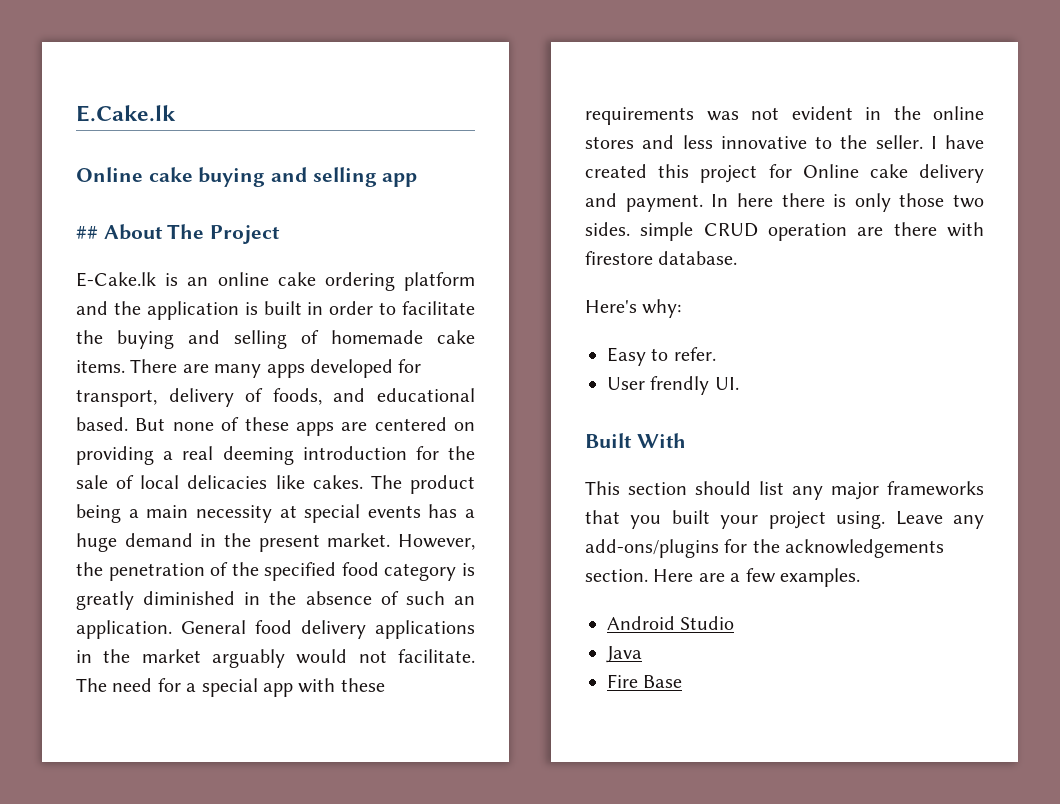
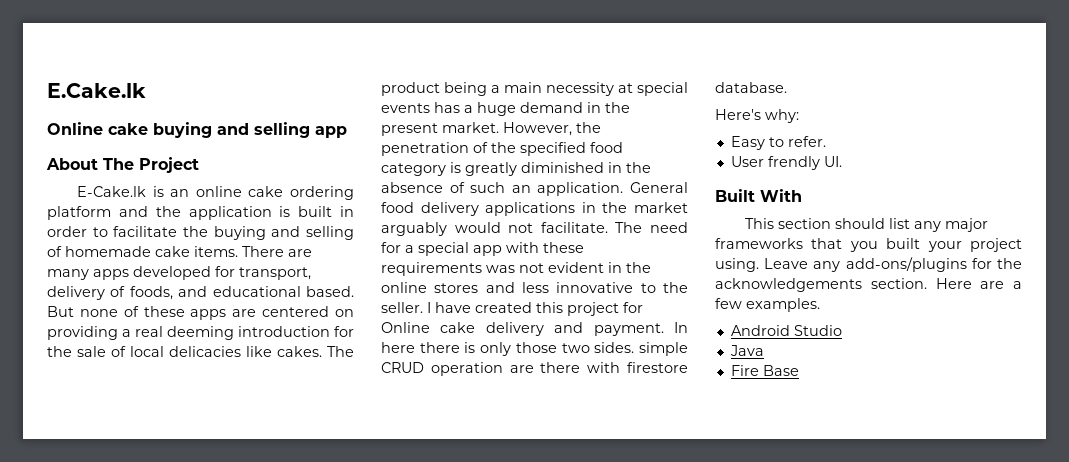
[76,226,98,239] ## -> (347, 132) none

